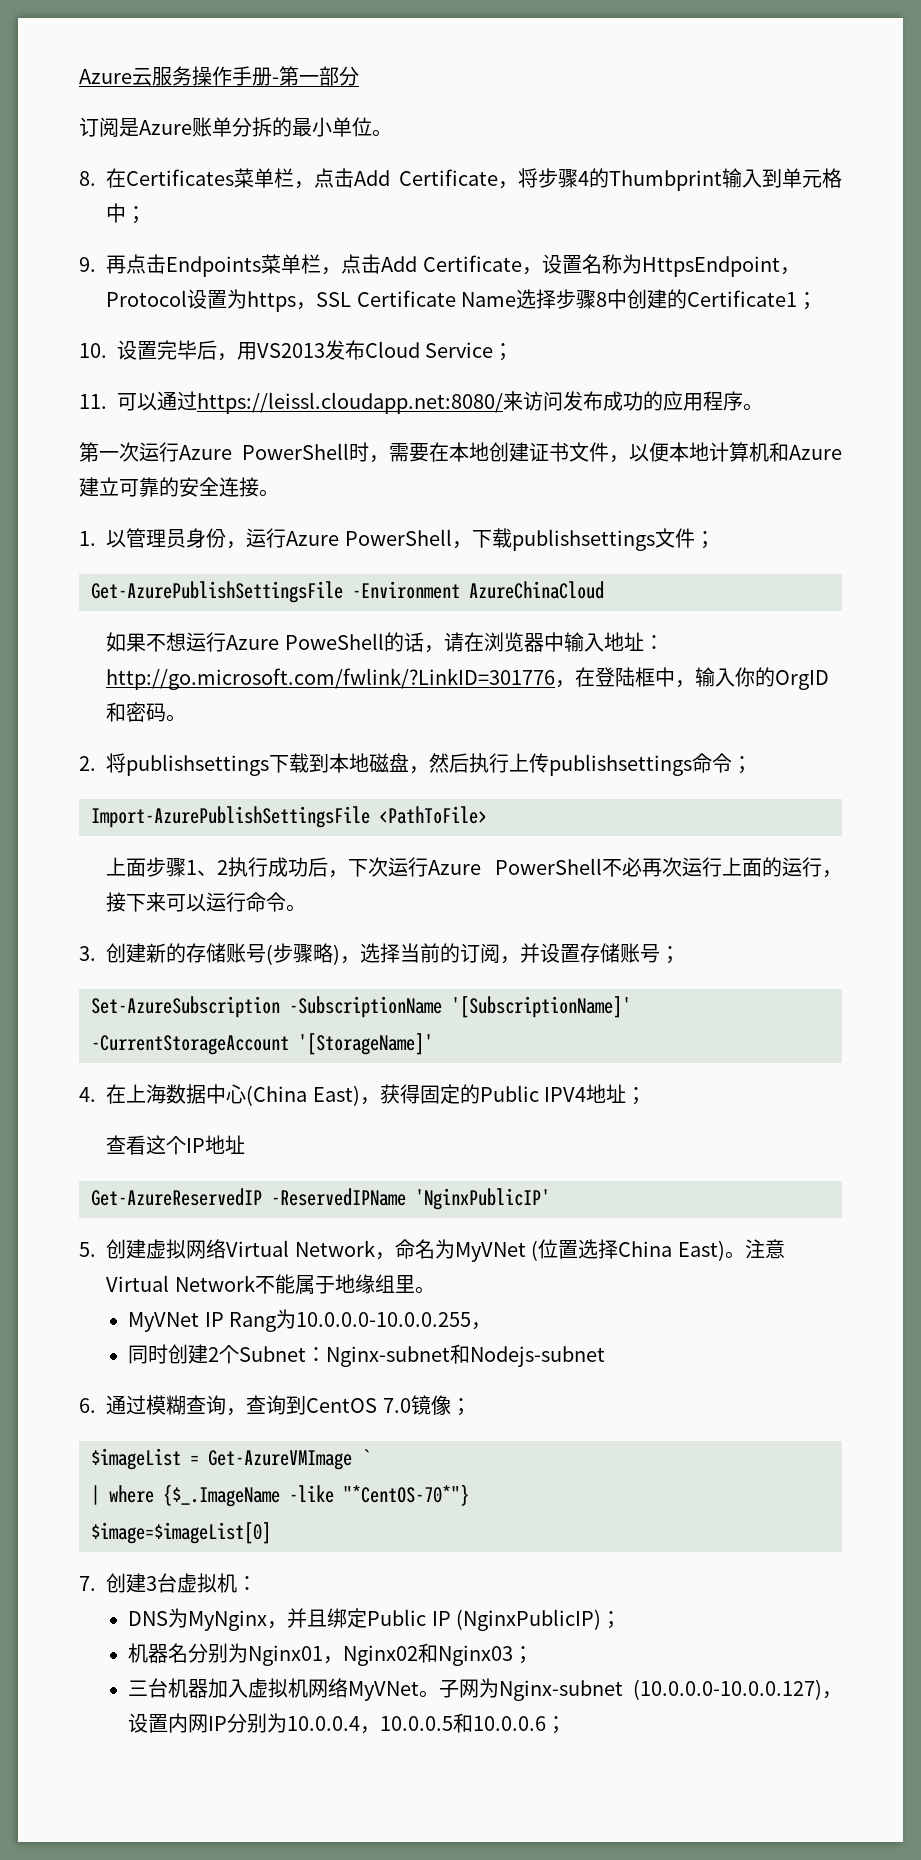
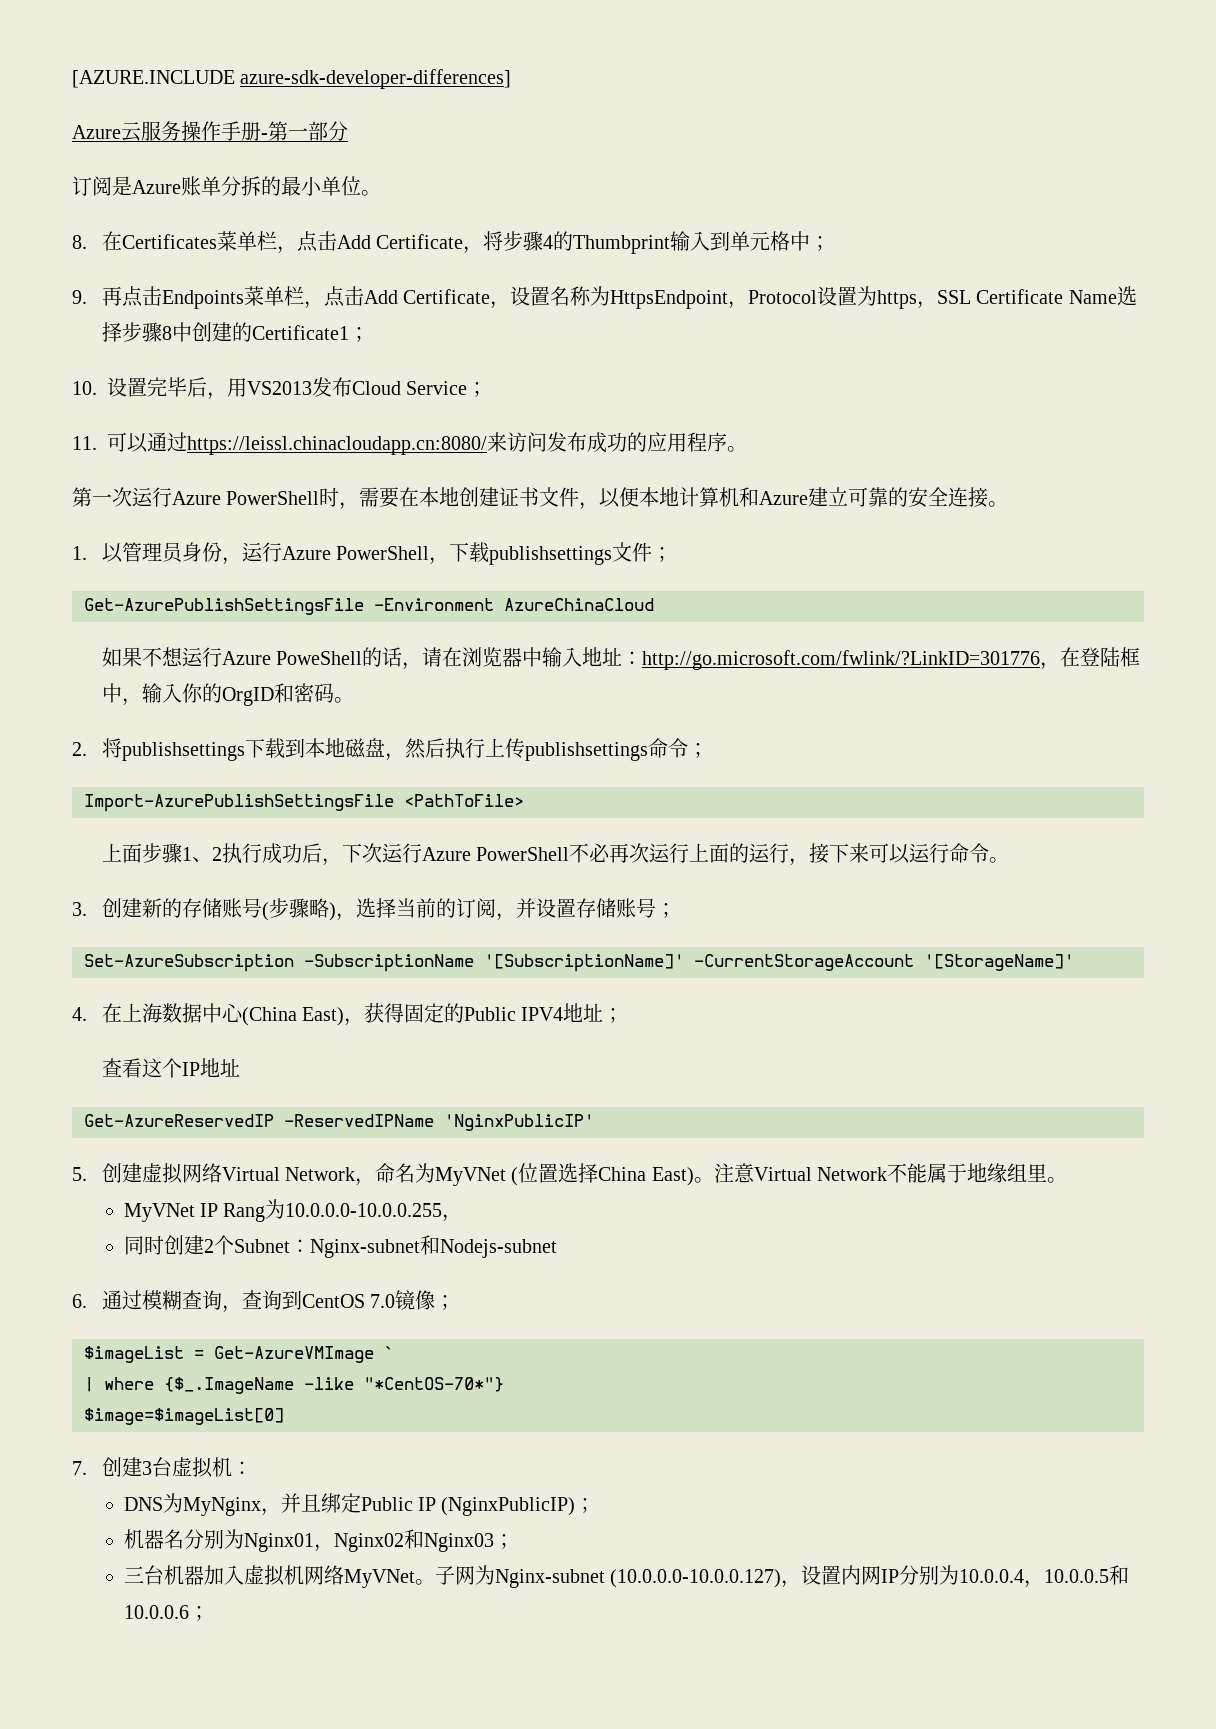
(79, 76) none -> [72,69,512,89] [AZURE.INCLUDE azure-sdk-developer-differences] //
[197,392,503,414] https://leissl.cloudapp.net:8080/ -> [187,436,487,455] https://leissl.chinacloudapp.cn:8080/

